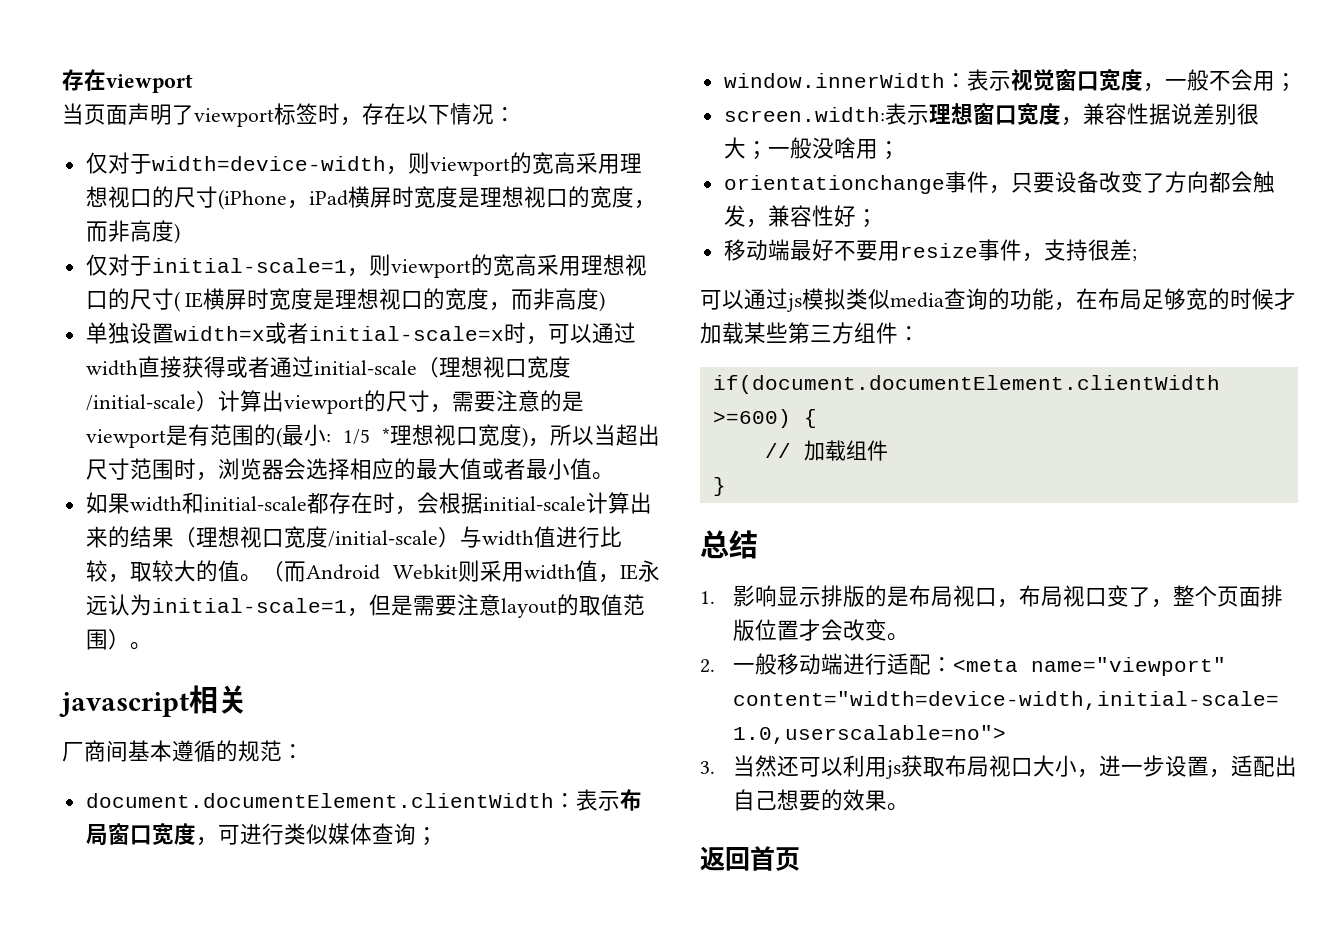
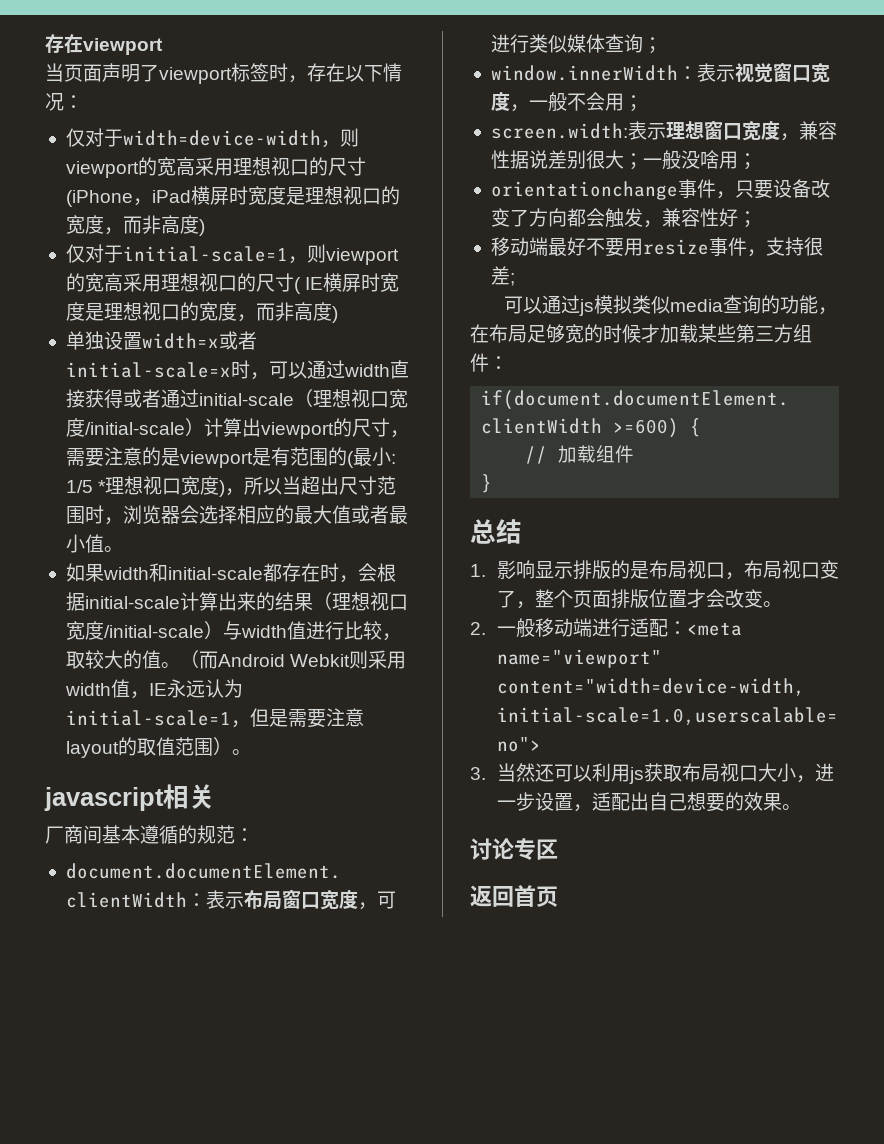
(909, 807) none -> [470,838,558,860] // 讨论专区

